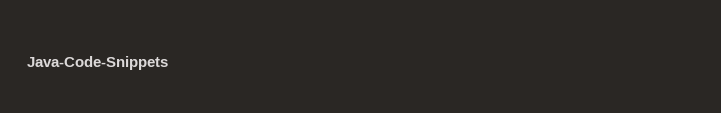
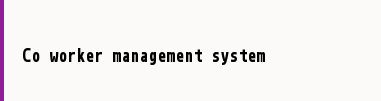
[27,56,168,70] Java-Code-Snippets -> [22,48,265,65] Co worker management system

